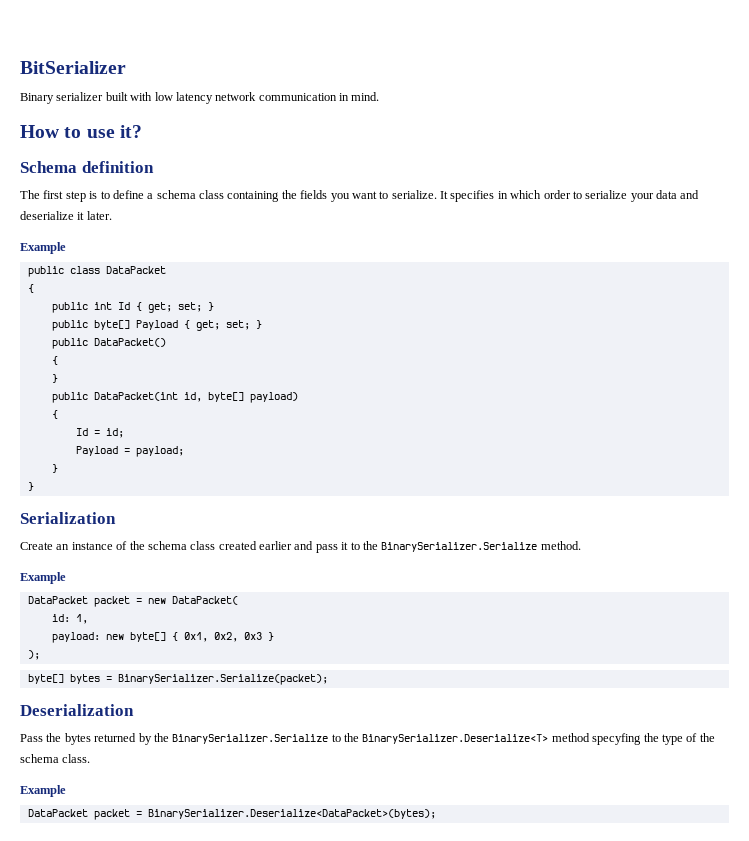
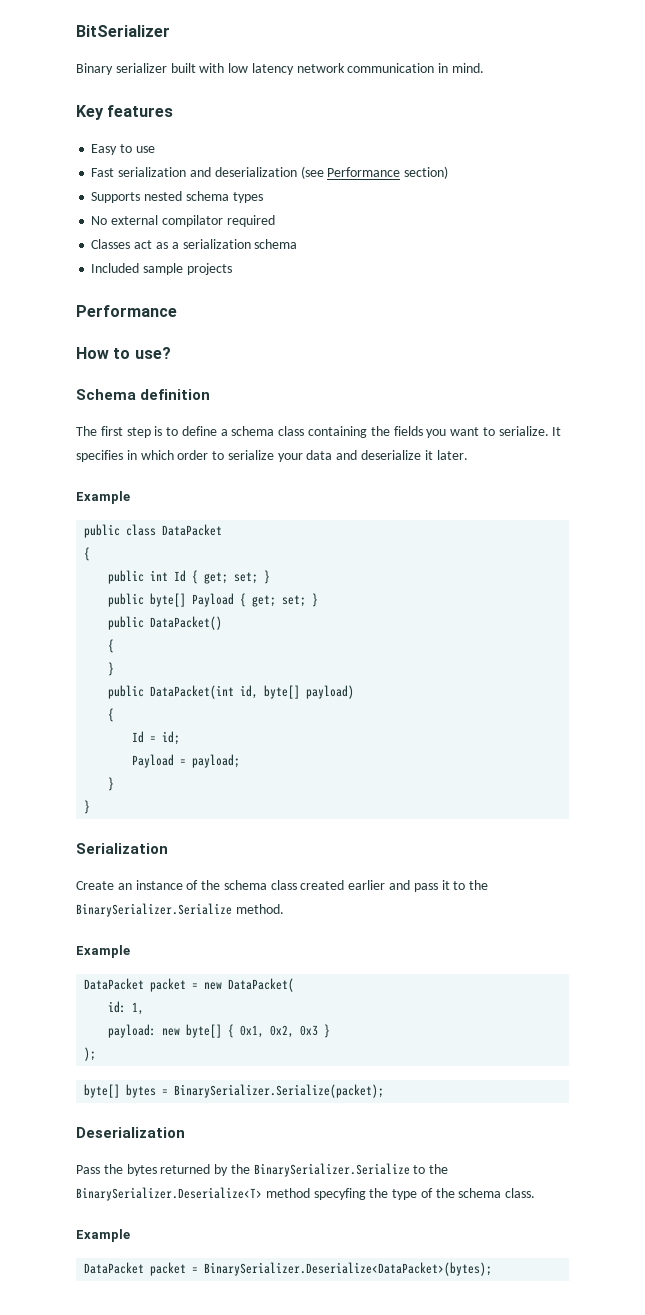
(380, 96) none -> [76,105,174,120] [91,144,155,155] [91,166,449,179] [91,191,263,203] [91,215,275,227] [91,239,298,249] [91,263,232,275] [76,305,177,317] // Key features // Easy to use // Fast serialization and deserialization (see Performance section) // Supports nested schema types // No external compilator required // Classes act as a serialization schema // Included sample projects // Performance
[86,125,142,138] use it? -> [134,347,171,359] use?

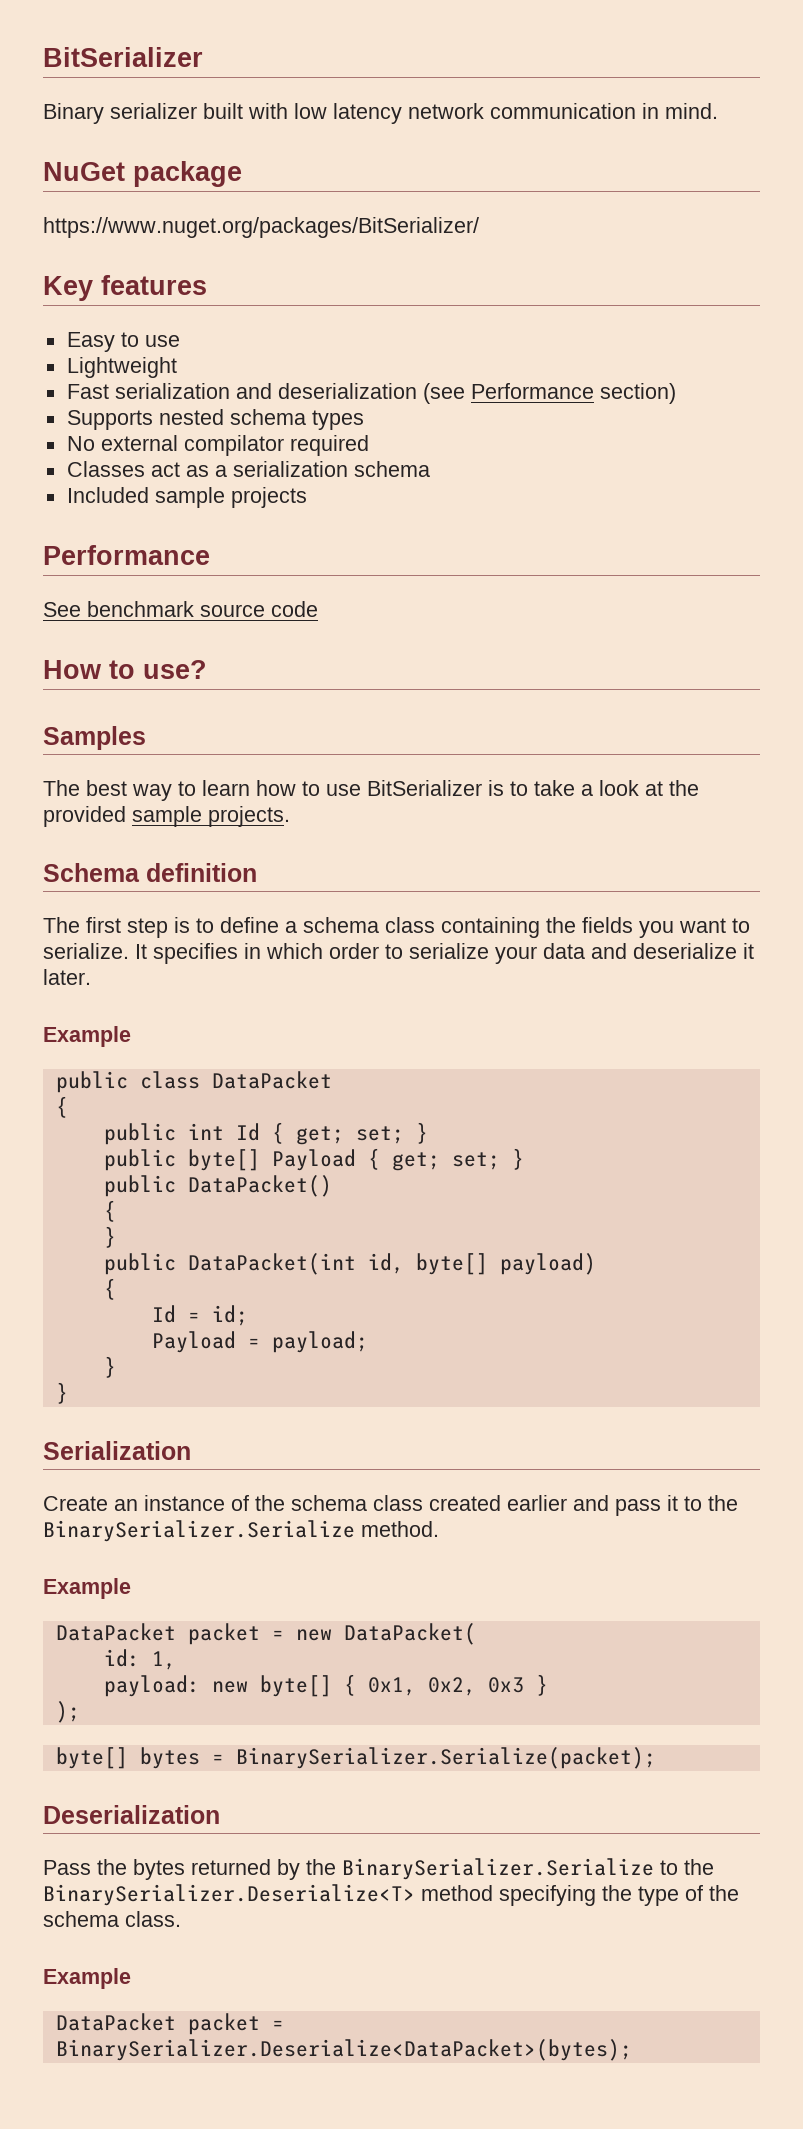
(485, 68) none -> [43,161,242,187] [43,217,479,238] // NuGet package // https://www.nuget.org/packages/BitSerializer/
(155, 149) none -> [66,357,177,378] // Lightweight
(177, 311) none -> [43,601,318,617] // See benchmark source code
(171, 353) none -> [43,726,146,750] [43,780,699,801] [43,806,290,827] // Samples // The best way to learn how to use BitSerializer is to take a look at the provided sample projects.
[313,1188,366,1200] specyfing -> [499,1885,596,1906] specifying

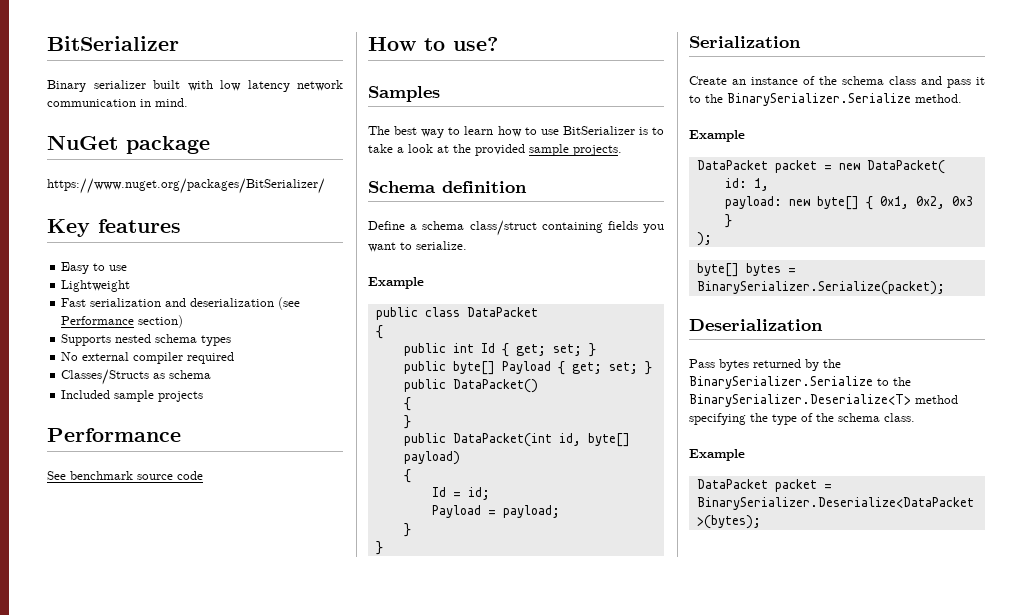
[183,435,284,456] compilator -> [133,352,184,364] compiler
[66,461,348,477] Classes act as a serialization -> [61,369,166,385] Classes/Structs as
[43,917,576,938] The first step is to define a schema class containing the -> [368,220,603,236] Define a schema class/struct containing
[135,943,754,964] [43,969,91,985] It specifies in which order to serialize your data and deserialize it later. -> (467, 245) none
[429,1495,567,1511] created earlier -> (916, 80) none
[97,1859,127,1875] the -> (715, 363) none

